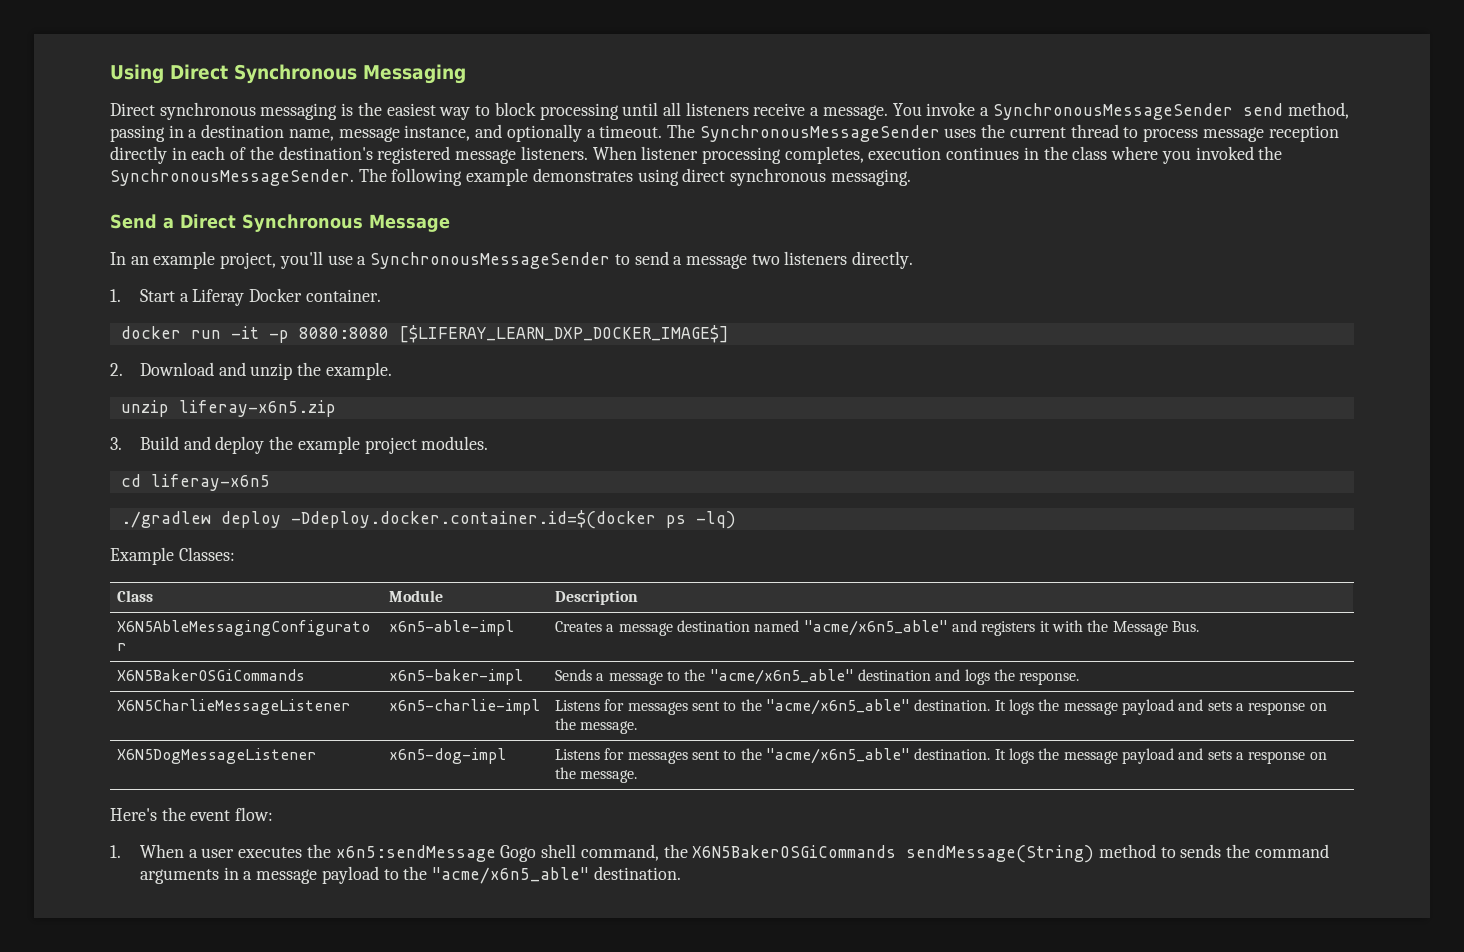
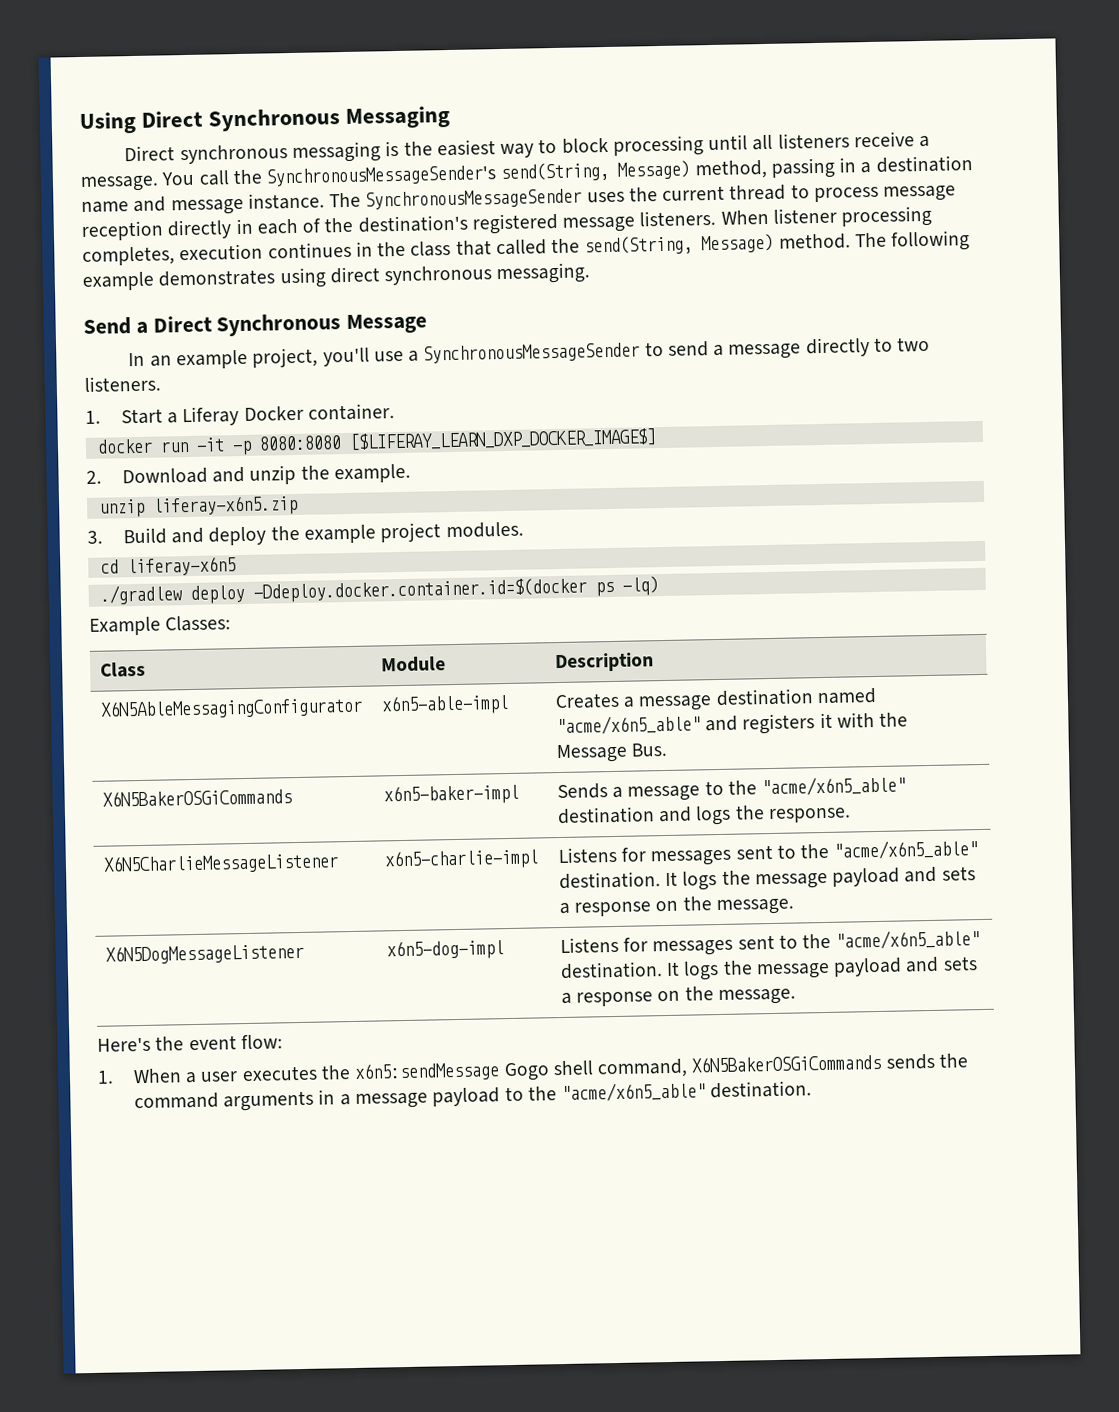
[926,102,1283,120] invoke a SynchronousMessageSender send -> [198,160,691,187] call the SynchronousMessageSender's send(String, Message)
[288,124,663,142] name, message instance, and optionally a timeout. -> [81,192,325,216] name and message instance.
[1111,146,1283,164] [110,169,354,186] where you invoked the SynchronousMessageSender. -> [455,233,851,256] that called the send(String, Message) method.
[751,251,914,269] two listeners directly. -> [805,336,931,358] [84,375,161,392] directly to two listeners.
[663,844,1176,863] the X6N5BakerOSGiCommands sendMessage(String) method to -> [691,1053,882,1073] X6N5BakerOSGiCommands

